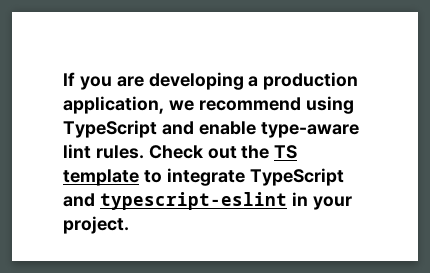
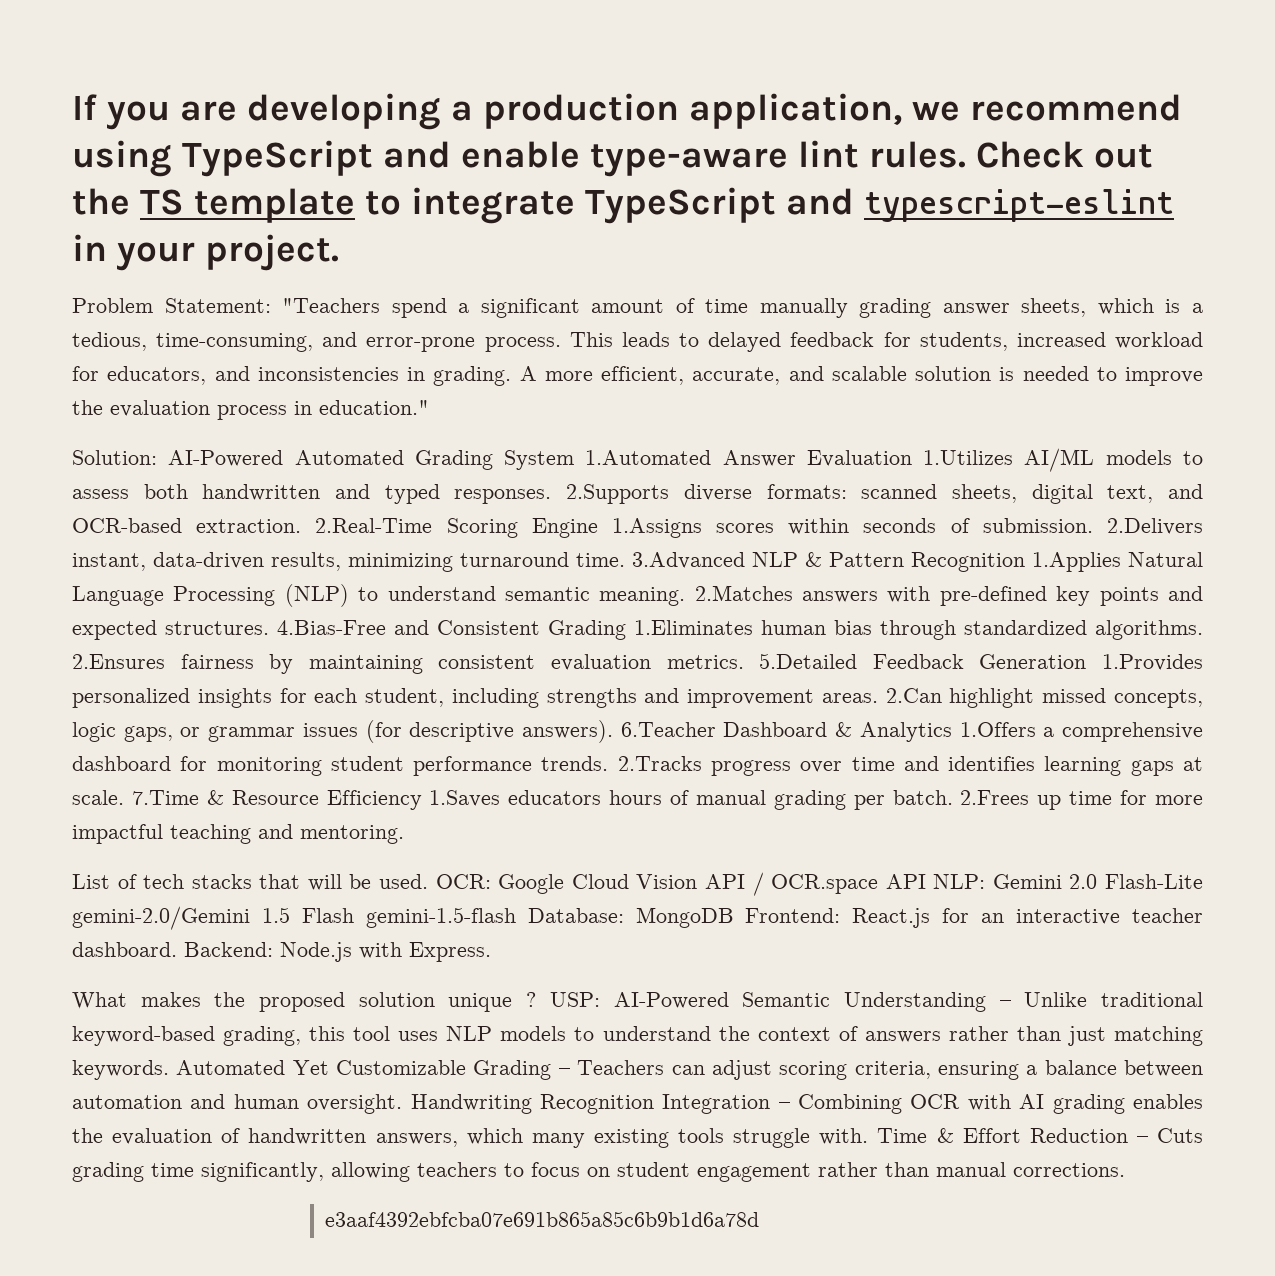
(129, 225) none -> [72,298,1203,318] [72,332,1204,352] [72,366,1203,386] [72,400,429,420] [72,448,1203,472] [72,484,1204,504] [72,518,1203,538] [72,552,1203,572] [72,584,1203,607] [72,620,1203,640] [72,653,1203,674] [72,688,1203,708] [72,720,1203,743] [72,756,1203,776] [72,790,1203,810] [72,824,404,844] [72,872,1203,896] [72,906,1203,930] [72,942,491,962] [72,992,1204,1012] [72,1026,1203,1046] [72,1060,1204,1080] [72,1094,1203,1114] [72,1128,1203,1148] [72,1162,1125,1182] [325,1211,760,1227] // Problem Statement: "Teachers spend a significant amount of time manually grading answer sheets, which is a tedious, time-consuming, and error-prone process. This leads to delayed feedback for students, increased workload for educators, and inconsistencies in grading. A more efficient, accurate, and scalable solution is needed to improve the evaluation process in education." // Solution: AI-Powered Automated Grading System 1.Automated Answer Evaluation 1.Utilizes AI/ML models to assess both handwritten and typed responses. 2.Supports diverse formats: scanned sheets, digital text, and OCR-based extraction. 2.Real-Time Scoring Engine 1.Assigns scores within seconds of submission. 2.Delivers instant, data-driven results, minimizing turnaround time. 3.Advanced NLP & Pattern Recognition 1.Applies Natural Language Processing (NLP) to understand semantic meaning. 2.Matches answers with pre-defined key points and expected structures. 4.Bias-Free and Consistent Grading 1.Eliminates human bias through standardized algorithms. 2.Ensures fairness by maintaining consistent evaluation metrics. 5.Detailed Feedback Generation 1.Provides personalized insights for each student, including strengths and improvement areas. 2.Can highlight missed concepts, logic gaps, or grammar issues (for descriptive answers). 6.Teacher Dashboard & Analytics 1.Offers a comprehensive dashboard for monitoring student performance trends. 2.Tracks progress over time and identifies learning gaps at scale. 7.Time & Resource Efficiency 1.Saves educators hours of manual grading per batch. 2.Frees up time for more impactful teaching and mentoring. // List of tech stacks that will be used. OCR: Google Cloud Vision API / OCR.space API NLP: Gemini 2.0 Flash-Lite gemini-2.0/Gemini 1.5 Flash gemini-1.5-flash Database: MongoDB Frontend: React.js for an interactive teacher dashboard. Backend: Node.js with Express. // What makes the proposed solution unique ? USP: AI-Powered Semantic Understanding – Unlike traditional keyword-based grading, this tool uses NLP models to understand the context of answers rather than just matching keywords. Automated Yet Customizable Grading – Teachers can adjust scoring criteria, ensuring a balance between automation and human oversight. Handwriting Recognition Integration – Combining OCR with AI grading enables the evaluation of handwritten answers, which many existing tools struggle with. Time & Effort Reduction – Cuts grading time significantly, allowing teachers to focus on student engagement rather than manual corrections. // e3aaf4392ebfcba07e691b865a85c6b9b1d6a78d

